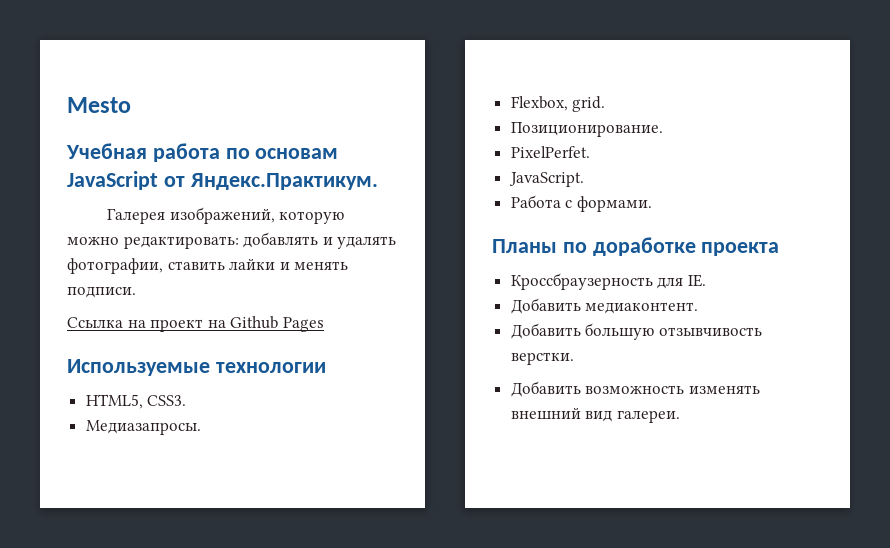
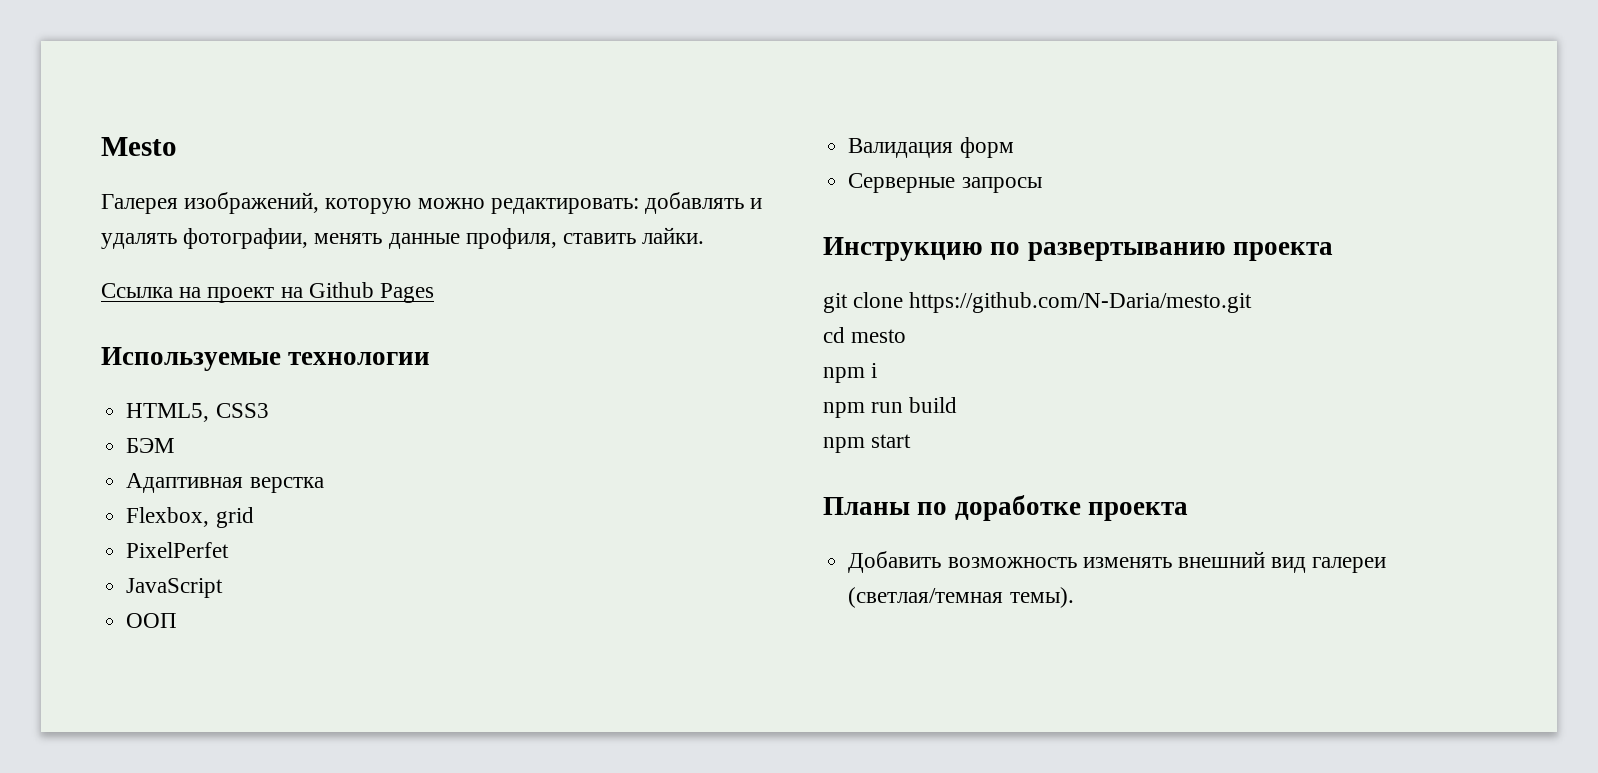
[66,143,339,162] [67,171,378,190] // Учебная работа по основам JavaScript от Яндекс.Практикум. -> (177, 146) none
[167,258,349,270] [67,286,136,298] ставить лайки и менять подписи. -> [314,227,705,249] менять данные профиля, ставить лайки.
[147,395,187,406] [85,420,201,435] [510,96,606,112] [510,122,663,137] [510,146,590,158] [508,172,584,187] [510,195,652,212] [492,237,780,256] [510,273,706,290] [510,298,699,314] [510,323,762,340] [510,352,574,365] CSS3. // Медиазапросы. // Flexbox, grid. // Позиционирование. // PixelPerfet. // JavaScript. // Работа с формами. // Планы по доработке проекта // Кроссбраузерность для IE. // Добавить медиаконтент. // Добавить большую отзывчивость верстки. -> [215,403,269,418] [126,438,175,453] [126,473,324,493] [126,507,254,528] [126,542,230,558] [126,578,224,598] [126,613,178,628] [848,137,1014,158] [848,173,1042,193] [823,237,1333,261] [823,292,1253,313] [823,327,907,343] [823,363,878,383] [823,397,958,418] [823,434,912,453] [823,495,1188,521] CSS3 // БЭМ // Адаптивная верстка // Flexbox, grid // PixelPerfet // JavaScript // ООП // Валидация форм // Серверные запросы // Инструкцию по развертыванию проекта // git clone https://github.com/N-Daria/mesto.git // cd mesto // npm i // npm run build // npm start // Планы по доработке проекта
[616,410,680,423] галереи. -> [1312,557,1387,573] [848,587,1074,608] галереи (светлая/темная темы).

